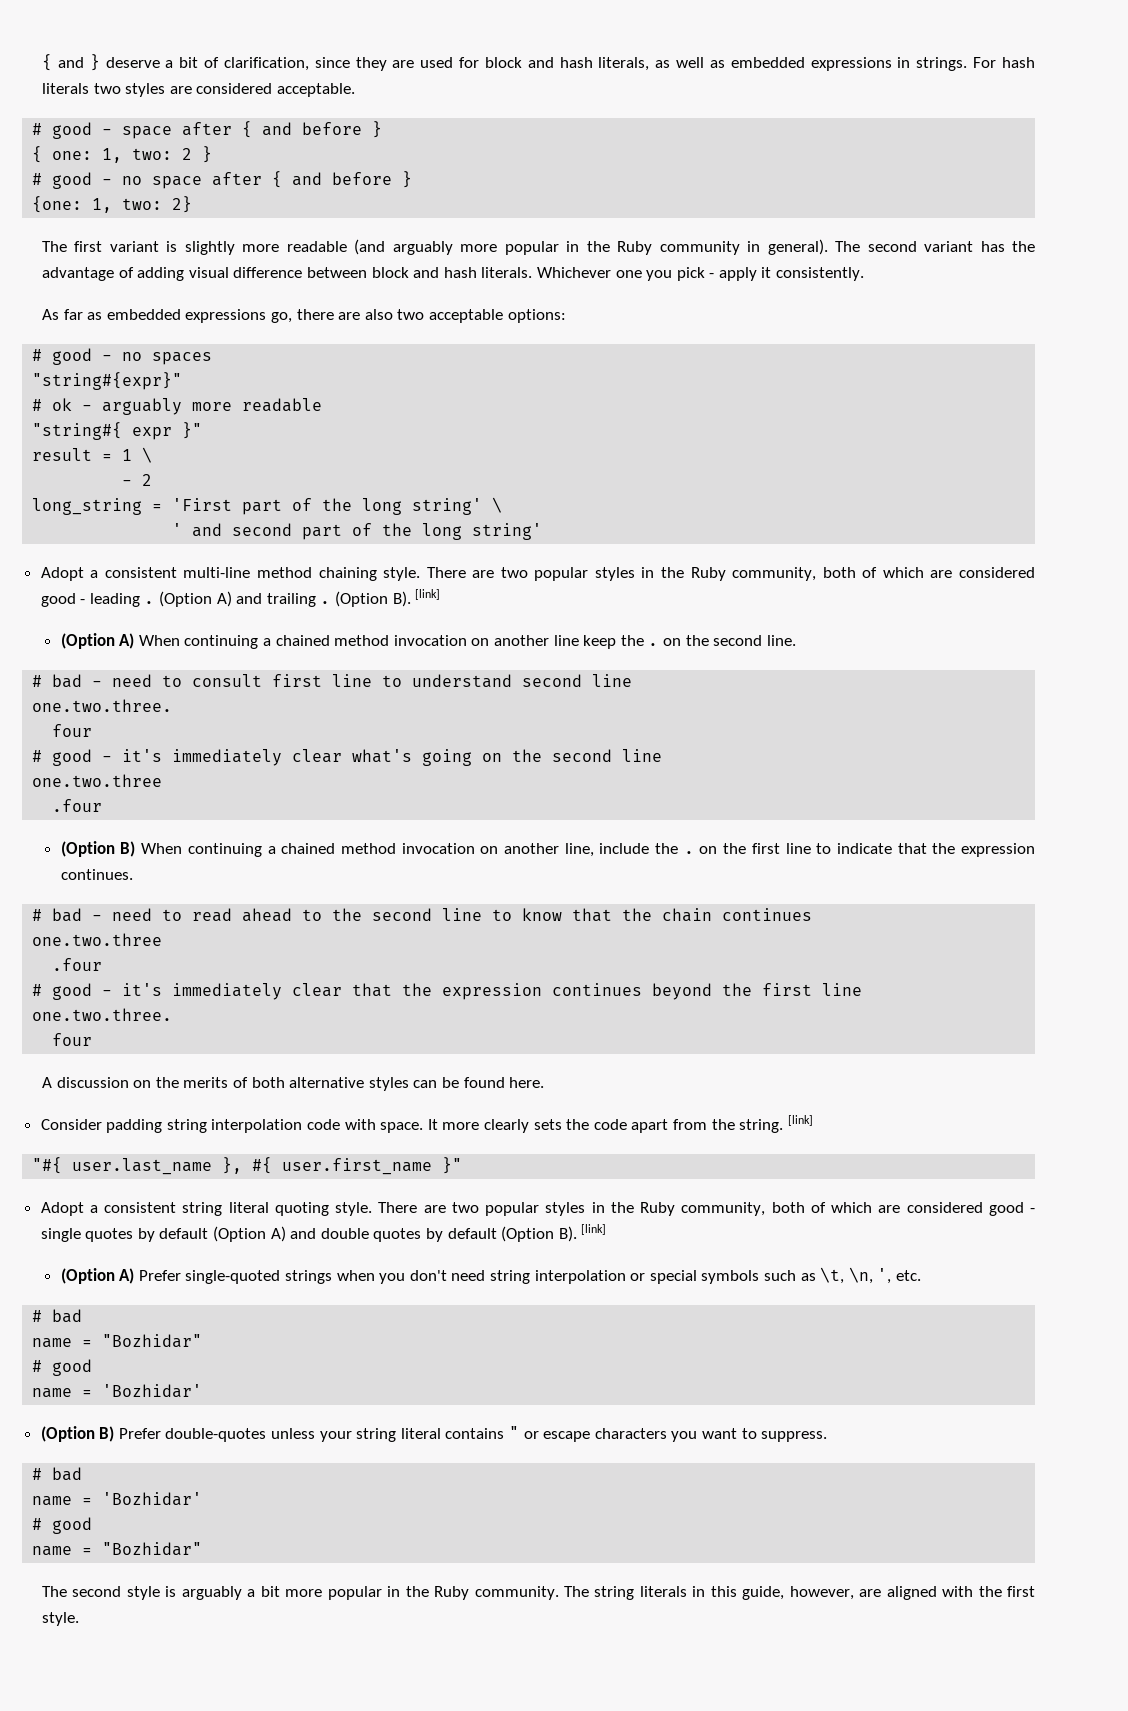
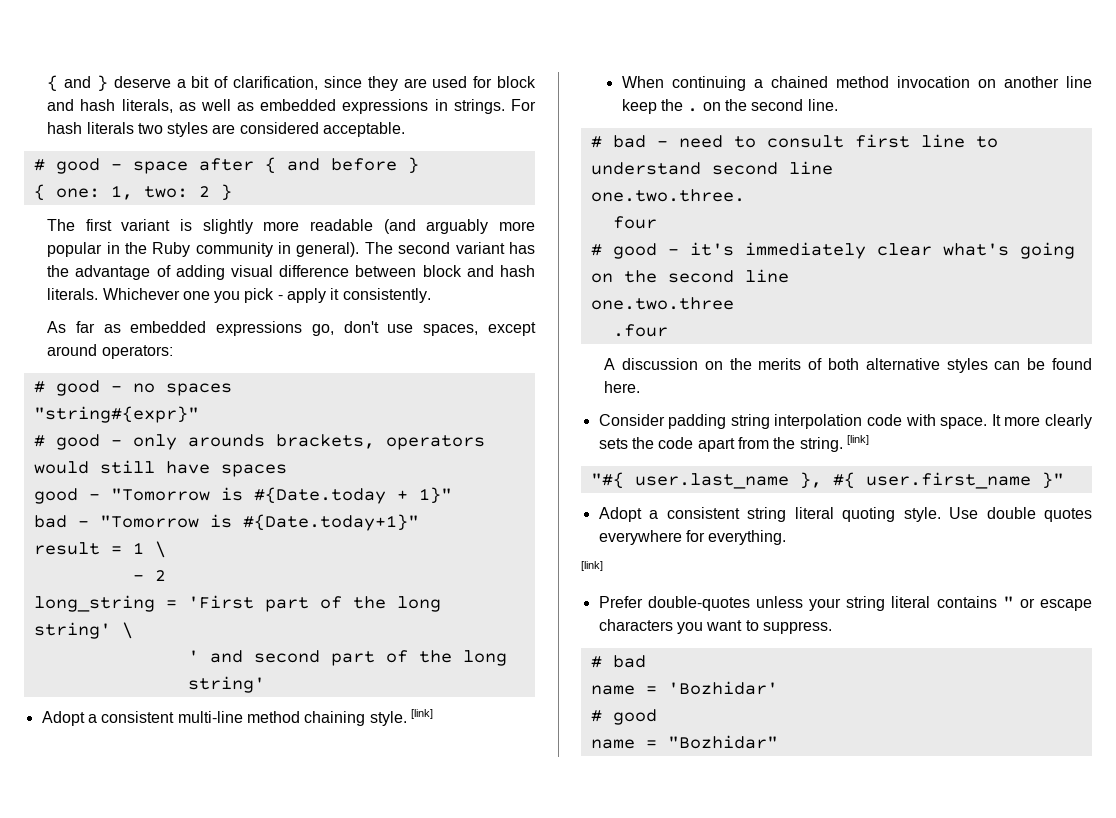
[32,171,413,189] [32,196,193,213] // # good - no space after { and before } // {one: 1, two: 2} -> (232, 192) none
[296,309,566,323] there are also two acceptable options: -> [343,321,536,336] [47,344,173,359] don't use spaces, except around operators:
[52,398,323,415] [32,422,203,440] ok - arguably more readable // "string#{ expr }" -> [55,434,485,450] [33,460,287,477] [33,487,452,504] [33,514,419,531] good - only arounds brackets, operators would still have spaces // good - "Tomorrow is #{Date.today + 1}" // bad - "Tomorrow is #{Date.today+1}"
[426,567,1035,581] [40,589,441,607] [60,633,135,649] There are two popular styles in the Ruby community, both of which are considered good - leading . (Option A) and trailing . (Option B). [link] // (Option A) -> [410,709,433,719] [link] //
[60,841,1036,857] [60,869,133,880] [32,908,813,922] [32,933,163,946] [52,958,103,971] [32,983,863,1000] [32,1008,173,1021] [52,1033,93,1046] // (Option B) When continuing a chained method invocation on another line, include the . on the first line to indicate that the expression continues. // # bad - need to read ahead to the second line to know that the chain continues // one.two.three // .four // # good - it's immediately clear that the expression continues beyond the first line // one.two.three. // four -> (668, 330) none
[378,1202,1036,1216] [40,1224,607,1242] [60,1267,921,1284] [32,1309,83,1323] [32,1334,203,1348] [32,1359,93,1376] [32,1384,203,1398] [40,1426,115,1442] There are two popular styles in the Ruby community, both of which are considered good - single quotes by default (Option A) and double quotes by default (Option B). [link] // (Option A) Prefer single-quoted strings when you don't need string interpolation or special symbols such as \t, \n, ', etc. // # bad // name = "Bozhidar" // # good // name = 'Bozhidar' // (Option B) -> [949,507,1092,522] [598,530,787,545] [581,561,603,571] Use double quotes everywhere for everything. // [link] //
[42,1586,1036,1600] [42,1612,80,1626] // The second style is arguably a bit more popular in the Ruby community. The string literals in this guide, however, are aligned with the first style. -> (778, 742) none

